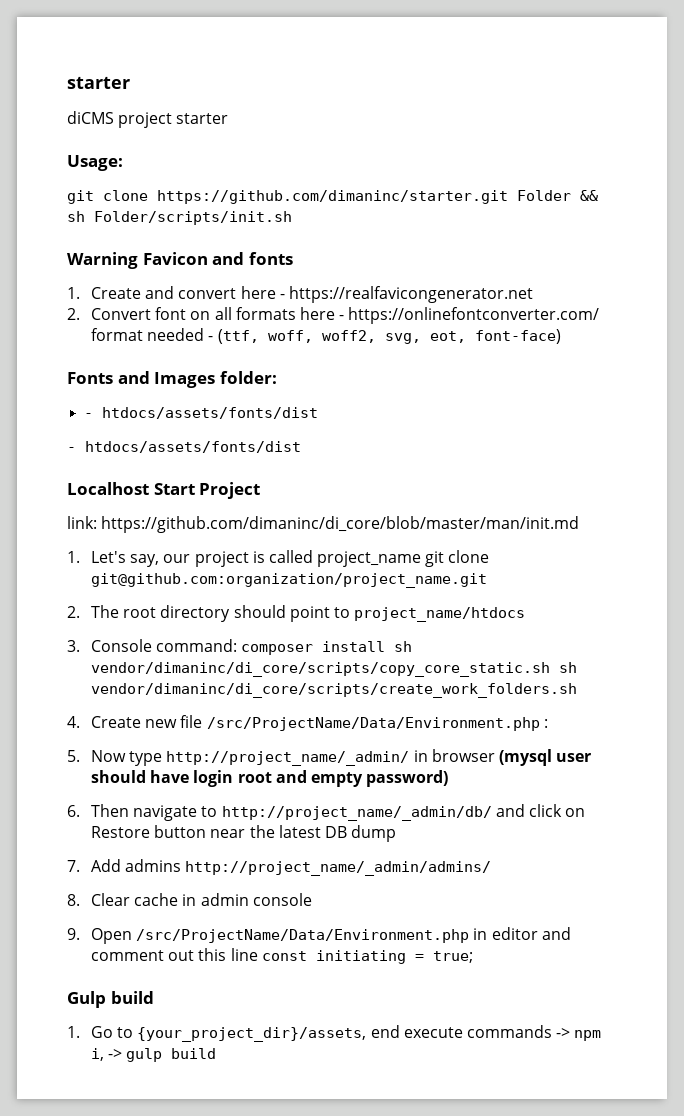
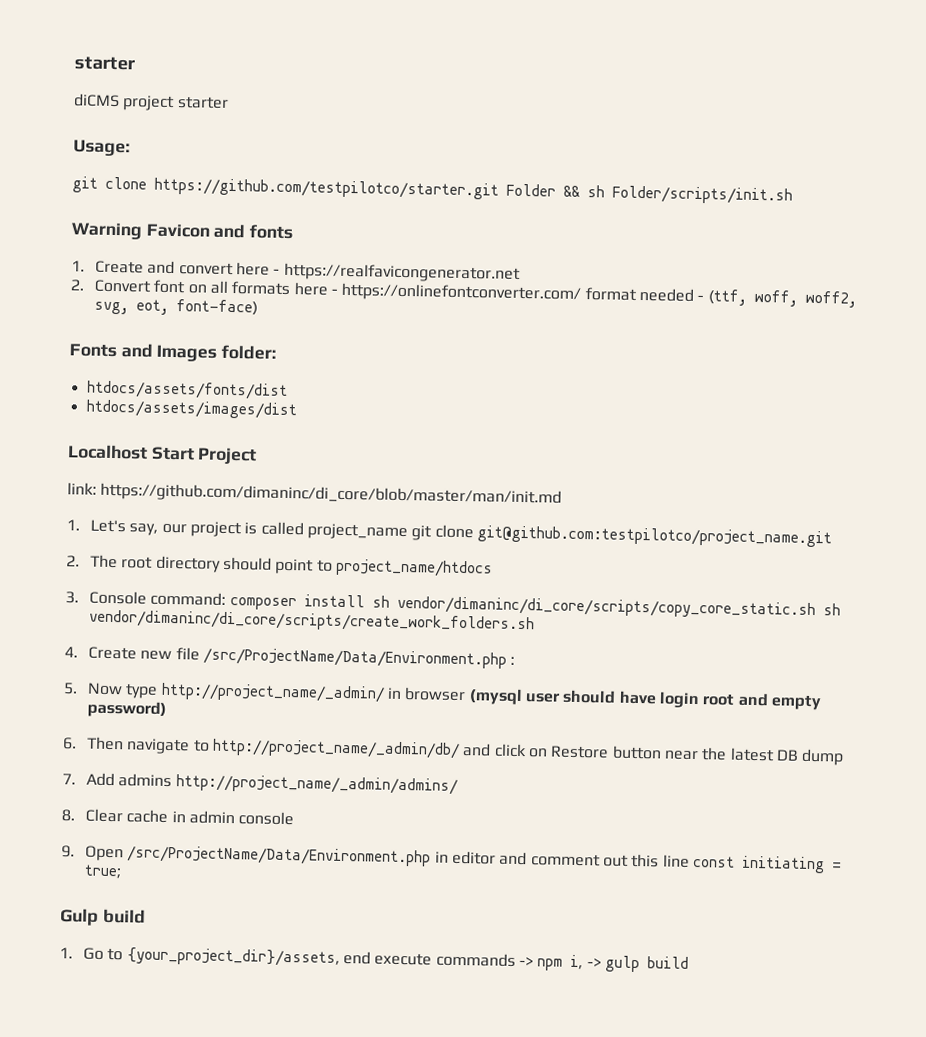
[157,190,508,204] https://github.com/dimaninc/starter.git -> [154,177,499,200] https://github.com/testpilotco/starter.git
[84,407,319,419] [67,441,301,453] - htdocs/assets/fonts/dist // - htdocs/assets/fonts/dist -> [86,380,288,400] [85,399,297,420] htdocs/assets/fonts/dist // htdocs/assets/images/dist
[90,573,487,588] git@github.com:organization/project_name.git -> [476,525,832,548] git@github.com:testpilotco/project_name.git

